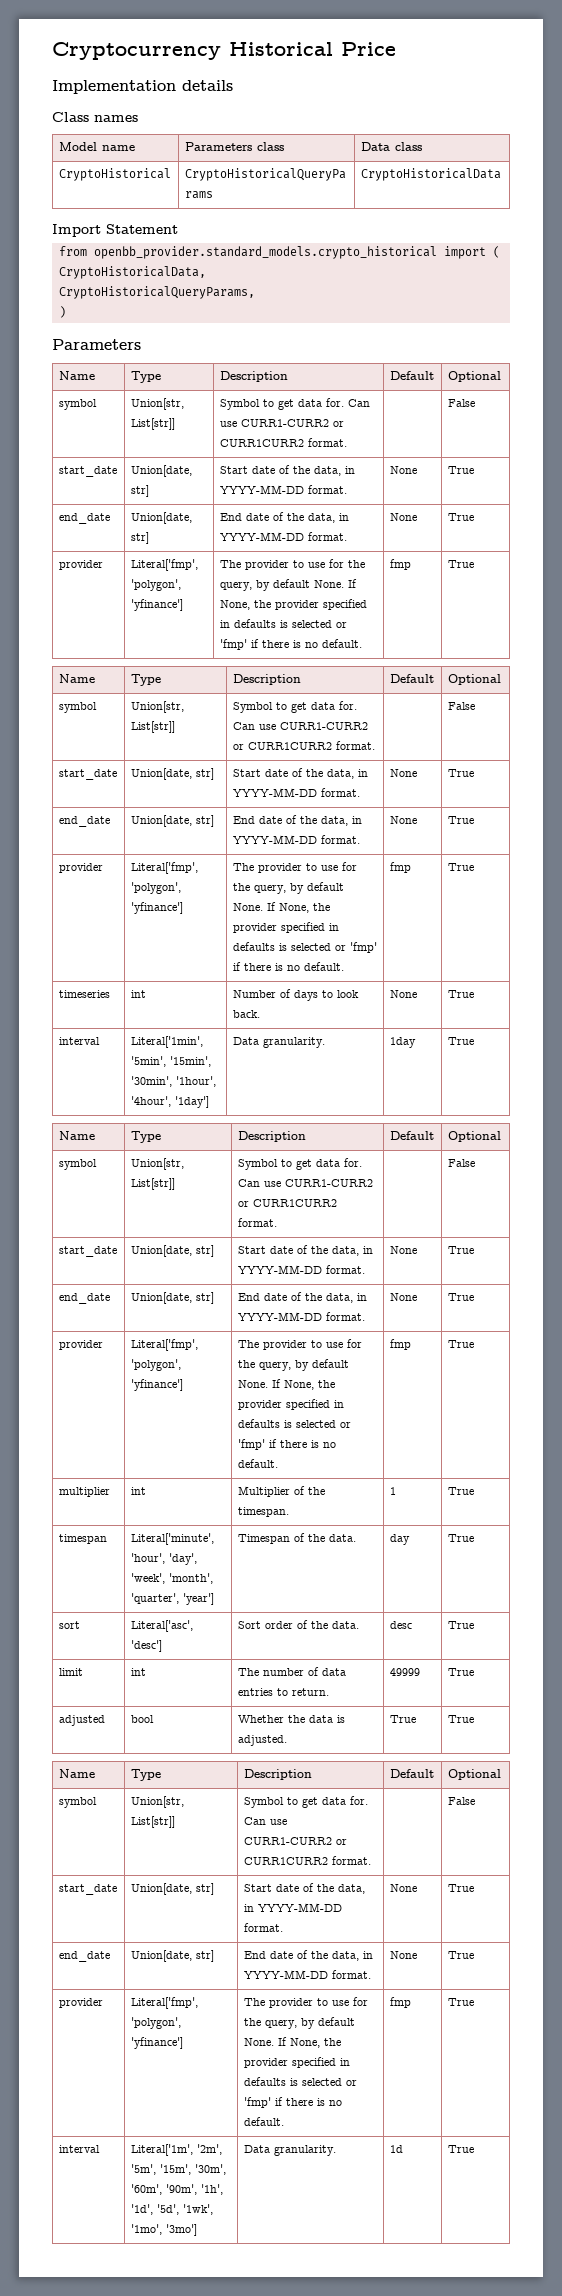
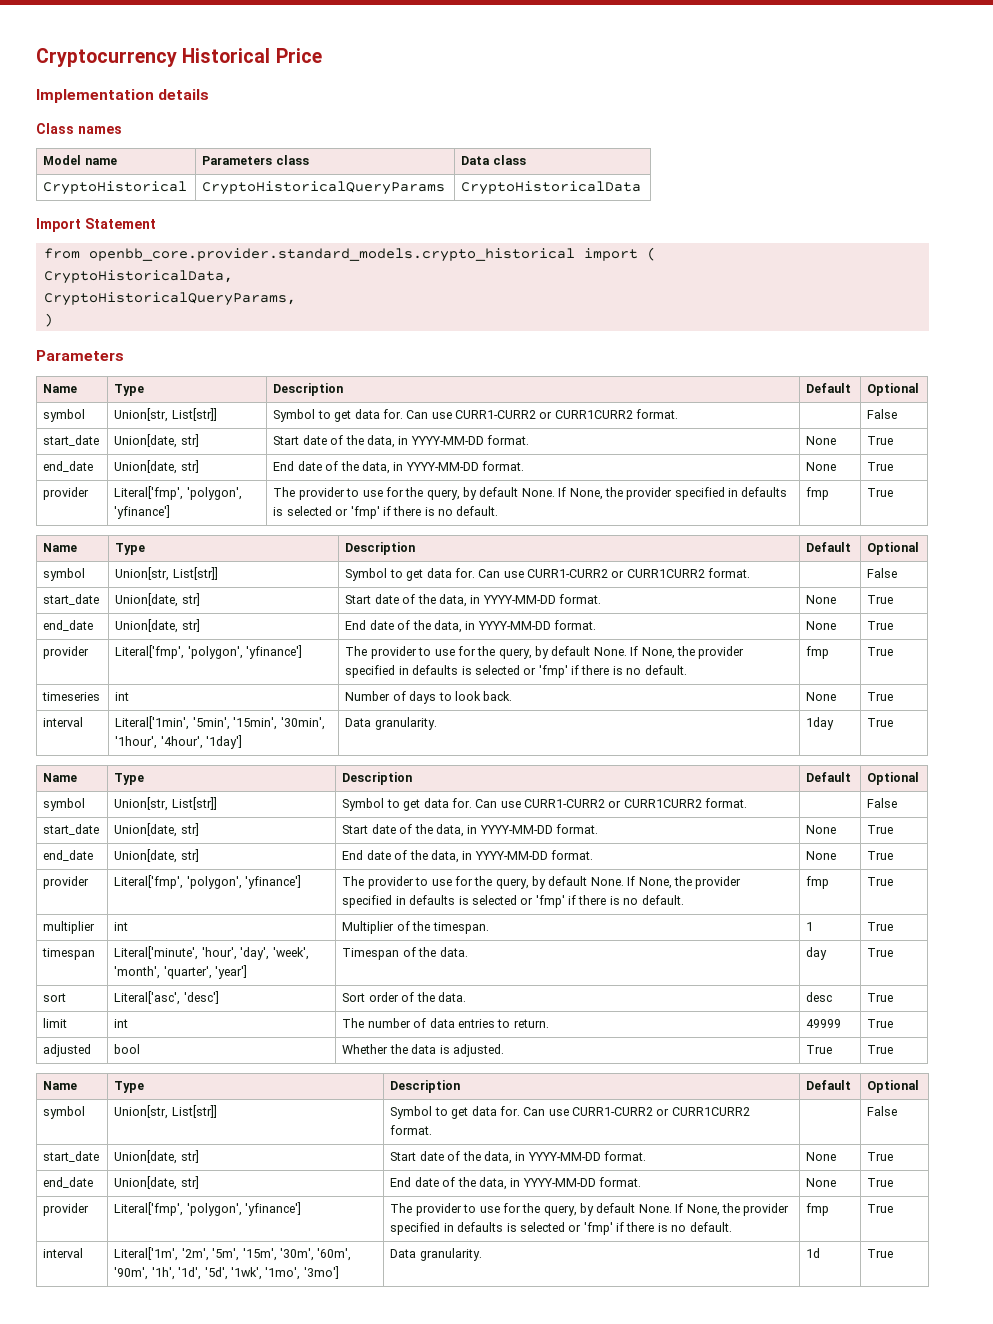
[93,246,437,259] openbb_provider.standard_models.crypto_historical -> [88,248,575,262] openbb_core.provider.standard_models.crypto_historical

